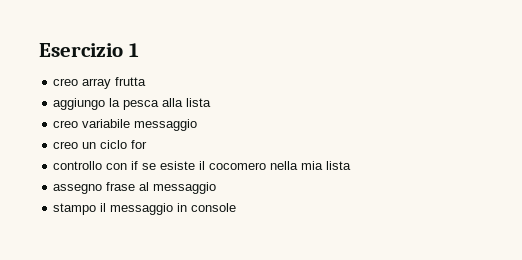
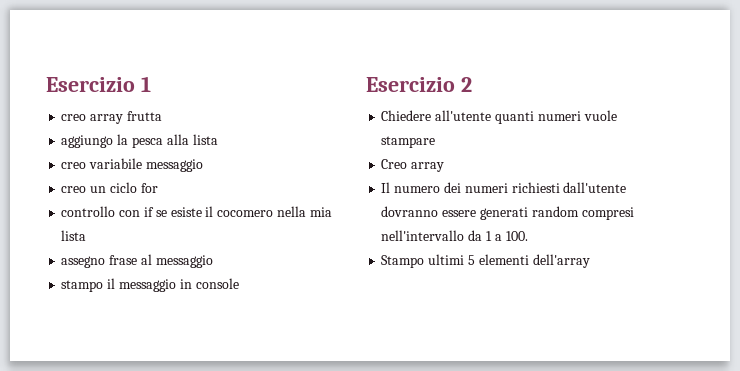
(237, 207) none -> [366,77,472,92] [381,110,617,124] [381,136,436,148] [381,159,445,172] [381,182,627,193] [381,206,634,220] [381,230,528,241] [381,254,590,268] // Esercizio 2 // Chiedere all'utente quanti numeri vuole stampare // Creo array // Il numero dei numeri richiesti dall'utente dovranno essere generati random compresi nell'intervallo da 1 a 100. // Stampo ultimi 5 elementi dell'array

